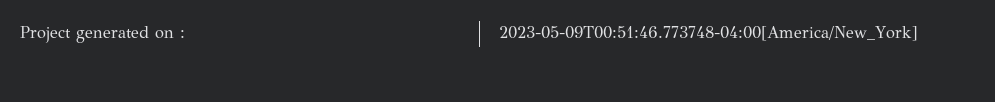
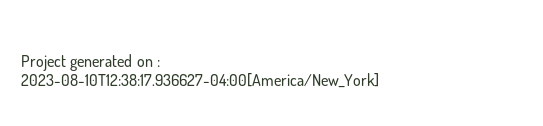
[499,26,918,41] 2023-05-09T00:51:46.773748-04:00[America/New_York] -> [21,73,379,88] 2023-08-10T12:38:17.936627-04:00[America/New_York]

